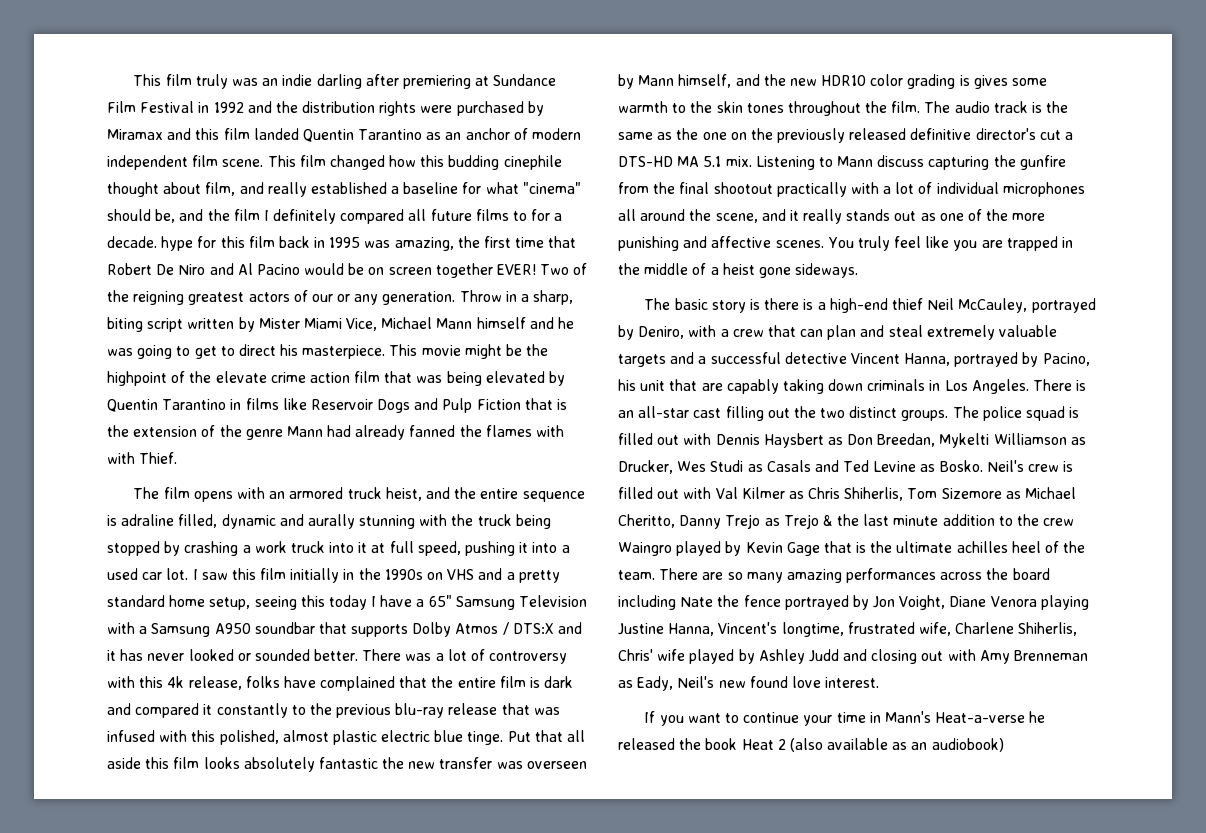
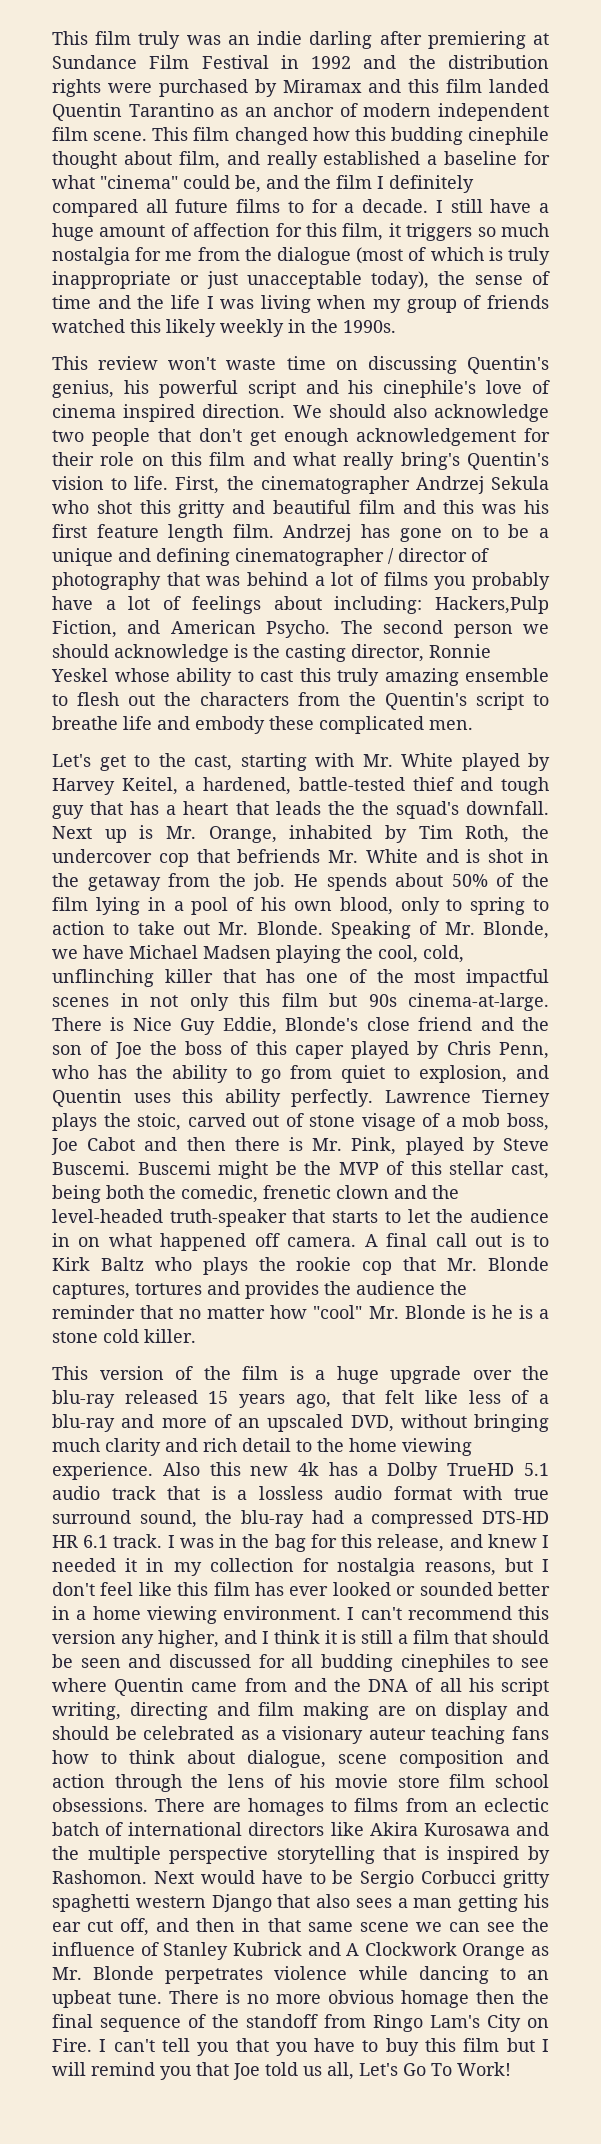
[107,209,151,221] should -> [183,175,230,189] could
[161,236,577,251] [107,263,588,278] [107,290,574,305] [107,317,575,332] [107,344,549,359] [107,371,566,386] [107,398,568,413] [107,425,565,440] [107,452,178,464] [133,487,585,502] [107,514,551,529] [107,541,570,556] [107,568,560,583] [107,595,588,610] [107,622,583,637] [107,649,568,664] [107,676,574,691] [107,703,560,718] [107,730,586,745] [107,757,587,772] [618,74,1048,89] [618,101,1069,116] [618,128,1074,143] [618,155,1066,170] [618,182,1085,197] [618,209,1046,224] [618,236,1074,251] [618,263,859,278] [644,298,1096,313] [618,325,1058,340] [618,352,1090,367] [618,379,1087,394] [618,406,1080,421] [618,433,1086,448] [618,460,1074,474] [618,487,1077,501] [618,514,1075,529] [618,541,1086,556] [618,568,1050,583] [618,595,1089,610] [618,622,1078,637] [618,649,1089,664] [618,676,880,691] [644,711,1046,726] [618,738,1004,752] hype for this film back in 1995 was amazing, the first time that Robert De Niro and Al Pacino would be on screen together EVER! Two of the reigning greatest actors of our or any generation. Throw in a sharp, biting script written by Mister Miami Vice, Michael Mann himself and he was going to get to direct his masterpiece. This movie might be the highpoint of the elevate crime action film that was being elevated by Quentin Tarantino in films like Reservoir Dogs and Pulp Fiction that is the extension of the genre Mann had already fanned the flames with with Thief. // The film opens with an armored truck heist, and the entire sequence is adraline filled, dynamic and aurally stunning with the truck being stopped by crashing a work truck into it at full speed, pushing it into a used car lot. I saw this film initially in the 1990s on VHS and a pretty standard home setup, seeing this today I have a 65" Samsung Television with a Samsung A950 soundbar that supports Dolby Atmos / DTS:X and it has never looked or sounded better. There was a lot of controversy with this 4k release, folks have complained that the entire film is dark and compared it constantly to the previous blu-ray release that was infused with this polished, almost plastic electric blue tinge. Put that all aside this film looks absolutely fantastic the new transfer was overseen by Mann himself, and the new HDR10 color grading is gives some warmth to the skin tones throughout the film. The audio track is the same as the one on the previously released definitive director's cut a DTS-HD MA 5.1 mix. Listening to Mann discuss capturing the gunfire from the final shootout practically with a lot of individual microphones all around the scene, and it really stands out as one of the more punishing and affective scenes. You truly feel like you are trapped in the middle of a heist gone sideways. // The basic story is there is a high-end thief Neil McCauley, portrayed by Deniro, with a crew that can plan and steal extremely valuable targets and a successful detective Vincent Hanna, portrayed by Pacino, his unit that are capably taking down criminals in Los Angeles. There is an all-star cast filling out the two distinct groups. The police squad is filled out with Dennis Haysbert as Don Breedan, Mykelti Williamson as Drucker, Wes Studi as Casals and Ted Levine as Bosko. Neil's crew is filled out with Val Kilmer as Chris Shiherlis, Tom Sizemore as Michael Cheritto, Danny Trejo as Trejo & the last minute addition to the crew Waingro played by Kevin Gage that is the ultimate achilles heel of the team. There are so many amazing performances across the board including Nate the fence portrayed by Jon Voight, Diane Venora playing Justine Hanna, Vincent's longtime, frustrated wife, Charlene Shiherlis, Chris' wife played by Ashley Judd and closing out with Amy Brenneman as Eady, Neil's new found love interest. // If you want to continue your time in Mann's Heat-a-verse he released the book Heat 2 (also available as an audiobook) -> [435,199,550,213] [52,223,549,241] [52,247,550,265] [52,271,550,289] [52,295,549,313] [52,319,396,337] [52,356,549,374] [52,380,550,398] [52,404,549,422] [52,428,550,446] [52,452,549,470] [52,476,549,494] [52,500,549,518] [52,524,550,542] [52,548,489,566] [52,572,551,590] [52,596,549,614] [52,620,549,638] [52,644,491,662] [51,668,549,686] [52,692,549,710] [52,716,473,734] [52,753,550,771] [52,777,549,795] [52,801,549,819] [52,825,549,843] [52,849,549,867] [52,873,550,891] [52,897,549,915] [52,921,549,939] [52,945,464,963] [52,969,549,987] [52,993,549,1011] [52,1017,550,1035] [52,1041,549,1059] [52,1065,549,1083] [52,1089,550,1107] [52,1113,549,1131] [51,1137,549,1155] [52,1161,549,1179] [52,1185,459,1203] [52,1209,549,1227] [52,1233,549,1251] [52,1257,550,1275] [52,1281,467,1299] [52,1305,549,1319] [52,1329,196,1343] [52,1366,549,1384] [52,1390,549,1408] [52,1414,549,1432] [52,1438,472,1456] [52,1462,549,1480] [52,1486,549,1500] [52,1510,549,1528] [52,1534,549,1552] [52,1558,549,1576] [52,1582,550,1596] [52,1606,549,1624] [52,1630,549,1648] [52,1654,549,1672] [52,1678,549,1696] [52,1702,549,1720] [52,1726,549,1744] [52,1750,549,1768] [52,1774,549,1792] [52,1798,549,1816] [52,1822,550,1836] [52,1846,550,1864] [52,1870,550,1888] [52,1894,549,1912] [52,1918,549,1936] [52,1942,549,1960] [52,1966,550,1984] [52,1990,549,2008] [52,2014,549,2032] [52,2038,550,2056] [52,2062,511,2080] I still have a huge amount of affection for this film, it triggers so much nostalgia for me from the dialogue (most of which is truly inappropriate or just unacceptable today), the sense of time and the life I was living when my group of friends watched this likely weekly in the 1990s. // This review won't waste time on discussing Quentin's genius, his powerful script and his cinephile's love of cinema inspired direction. We should also acknowledge two people that don't get enough acknowledgement for their role on this film and what really bring's Quentin's vision to life. First, the cinematographer Andrzej Sekula who shot this gritty and beautiful film and this was his first feature length film. Andrzej has gone on to be a unique and defining cinematographer / director of photography that was behind a lot of films you probably have a lot of feelings about including: Hackers,Pulp Fiction, and American Psycho. The second person we should acknowledge is the casting director, Ronnie Yeskel whose ability to cast this truly amazing ensemble to flesh out the characters from the Quentin's script to breathe life and embody these complicated men. // Let's get to the cast, starting with Mr. White played by Harvey Keitel, a hardened, battle-tested thief and tough guy that has a heart that leads the the squad's downfall. Next up is Mr. Orange, inhabited by Tim Roth, the undercover cop that befriends Mr. White and is shot in the getaway from the job. He spends about 50% of the film lying in a pool of his own blood, only to spring to action to take out Mr. Blonde. Speaking of Mr. Blonde, we have Michael Madsen playing the cool, cold, unflinching killer that has one of the most impactful scenes in not only this film but 90s cinema-at-large. There is Nice Guy Eddie, Blonde's close friend and the son of Joe the boss of this caper played by Chris Penn, who has the ability to go from quiet to explosion, and Quentin uses this ability perfectly. Lawrence Tierney plays the stoic, carved out of stone visage of a mob boss, Joe Cabot and then there is Mr. Pink, played by Steve Buscemi. Buscemi might be the MVP of this stellar cast, being both the comedic, frenetic clown and the level-headed truth-speaker that starts to let the audience in on what happened off camera. A final call out is to Kirk Baltz who plays the rookie cop that Mr. Blonde captures, tortures and provides the audience the reminder that no matter how "cool" Mr. Blonde is he is a stone cold killer. // This version of the film is a huge upgrade over the blu-ray released 15 years ago, that felt like less of a blu-ray and more of an upscaled DVD, without bringing much clarity and rich detail to the home viewing experience. Also this new 4k has a Dolby TrueHD 5.1 audio track that is a lossless audio format with true surround sound, the blu-ray had a compressed DTS-HD HR 6.1 track. I was in the bag for this release, and knew I needed it in my collection for nostalgia reasons, but I don't feel like this film has ever looked or sounded better in a home viewing environment. I can't recommend this version any higher, and I think it is still a film that should be seen and discussed for all budding cinephiles to see where Quentin came from and the DNA of all his script writing, directing and film making are on display and should be celebrated as a visionary auteur teaching fans how to think about dialogue, scene composition and action through the lens of his movie store film school obsessions. There are homages to films from an eclectic batch of international directors like Akira Kurosawa and the multiple perspective storytelling that is inspired by Rashomon. Next would have to be Sergio Corbucci gritty spaghetti western Django that also sees a man getting his ear cut off, and then in that same scene we can see the influence of Stanley Kubrick and A Clockwork Orange as Mr. Blonde perpetrates violence while dancing to an upbeat tune. There is no more obvious homage then the final sequence of the standoff from Ringo Lam's City on Fire. I can't tell you that you have to buy this film but I will remind you that Joe told us all, Let's Go To Work!

